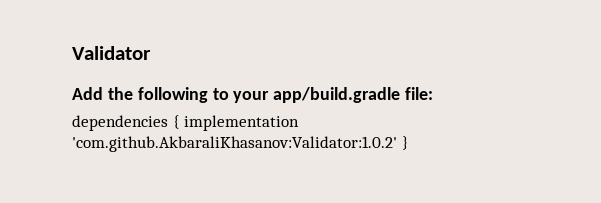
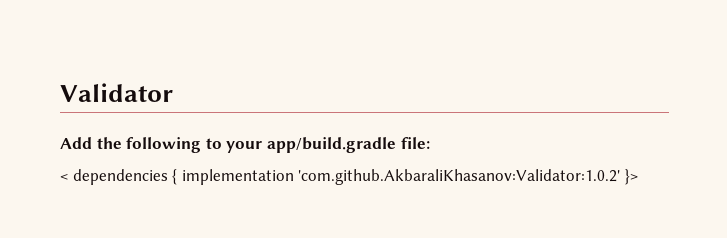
(434, 93) none -> [60,174,68,181] <
[401,136,409,150] } -> [624,169,638,185] }>

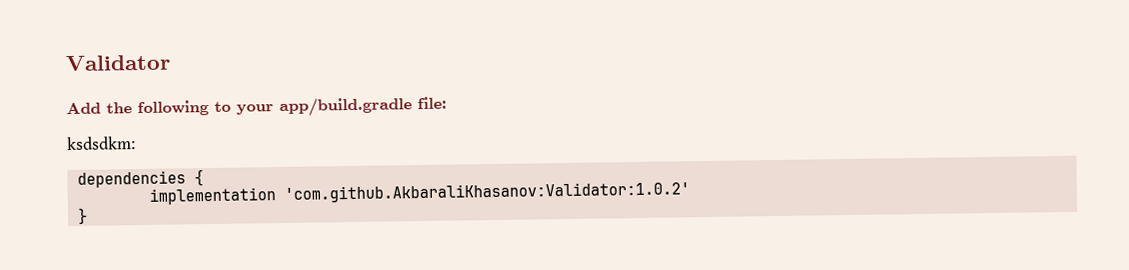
[60,174,68,181] < -> [66,136,136,151] ksdsdkm: //
(178, 177) none -> (205, 178) //
[624,169,638,185] }> -> [77,207,89,225] // }

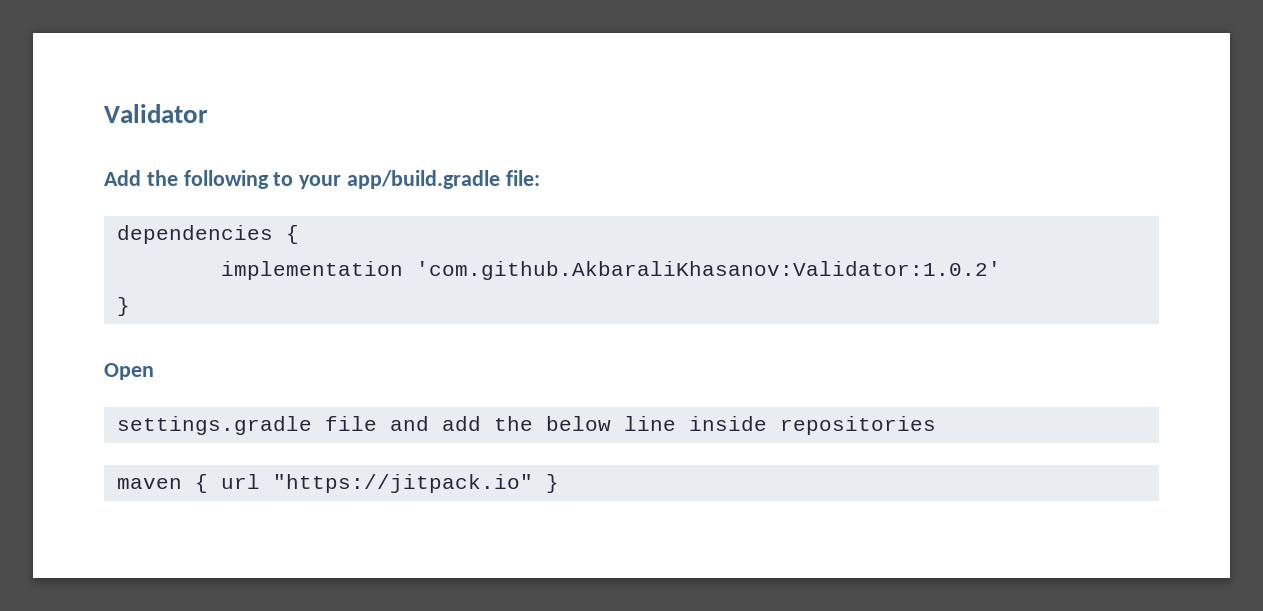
[66,136,136,151] // ksdsdkm: -> (540, 178) none
(89, 216) none -> [104,363,154,380] [116,416,936,435] [116,474,559,493] // Open // settings.gradle file and add the below line inside repositories // maven { url "https://jitpack.io" }

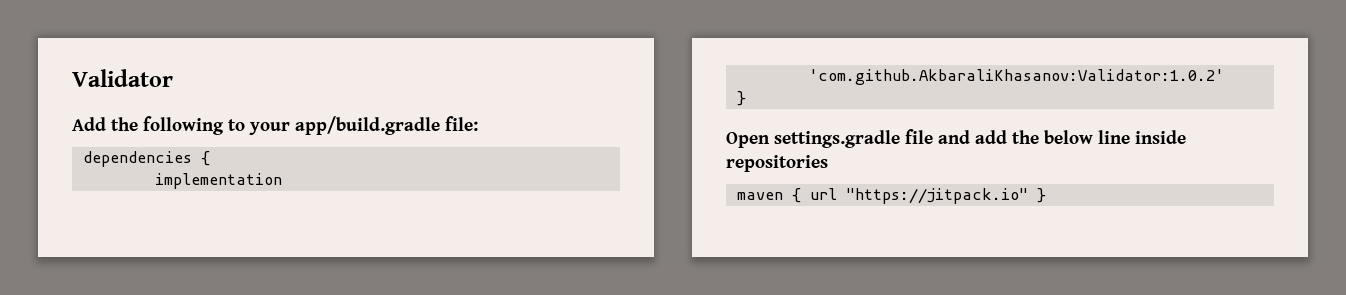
(154, 371) // -> (770, 140) none

